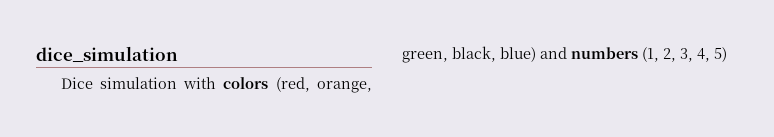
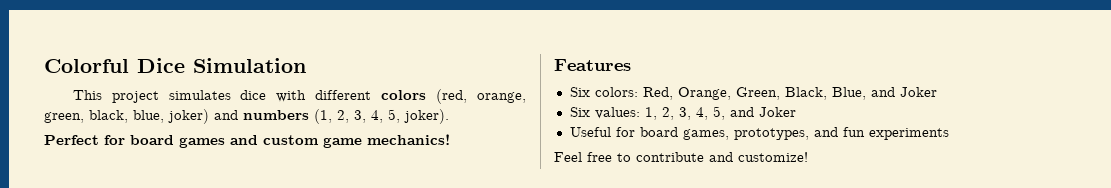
[36,46,178,63] [60,77,217,89] dice_simulation // Dice simulation with -> [44,58,306,73] [72,90,372,103] Colorful Dice Simulation // This project simulates dice with different
[500,47,536,62] blue) -> [133,109,209,124] blue, joker)
[714,47,727,62] 5) -> [388,109,449,124] [44,134,450,148] [554,59,631,71] [569,87,937,100] [569,106,796,120] [569,127,949,140] [554,152,808,162] 5, joker). // Perfect for board games and custom game mechanics! // Features // Six colors: Red, Orange, Green, Black, Blue, and Joker // Six values: 1, 2, 3, 4, 5, and Joker // Useful for board games, prototypes, and fun experiments // Feel free to contribute and customize!

